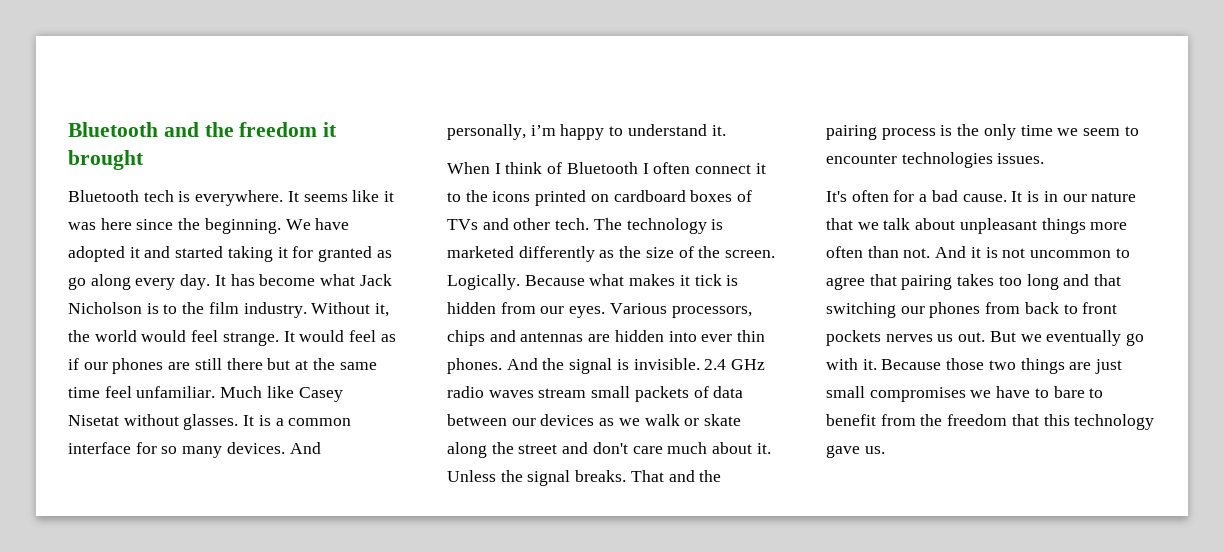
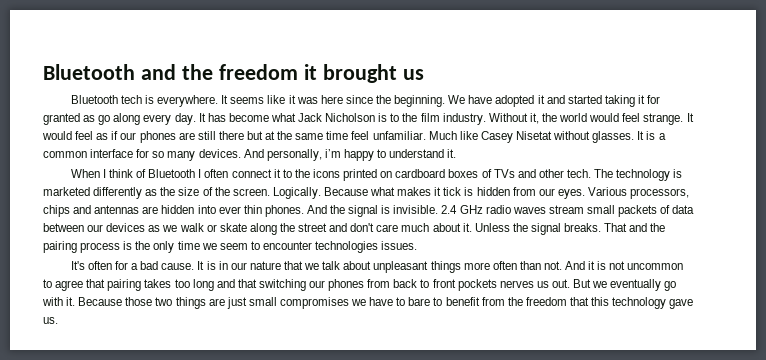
(144, 160) none -> [402,69,424,80] us

